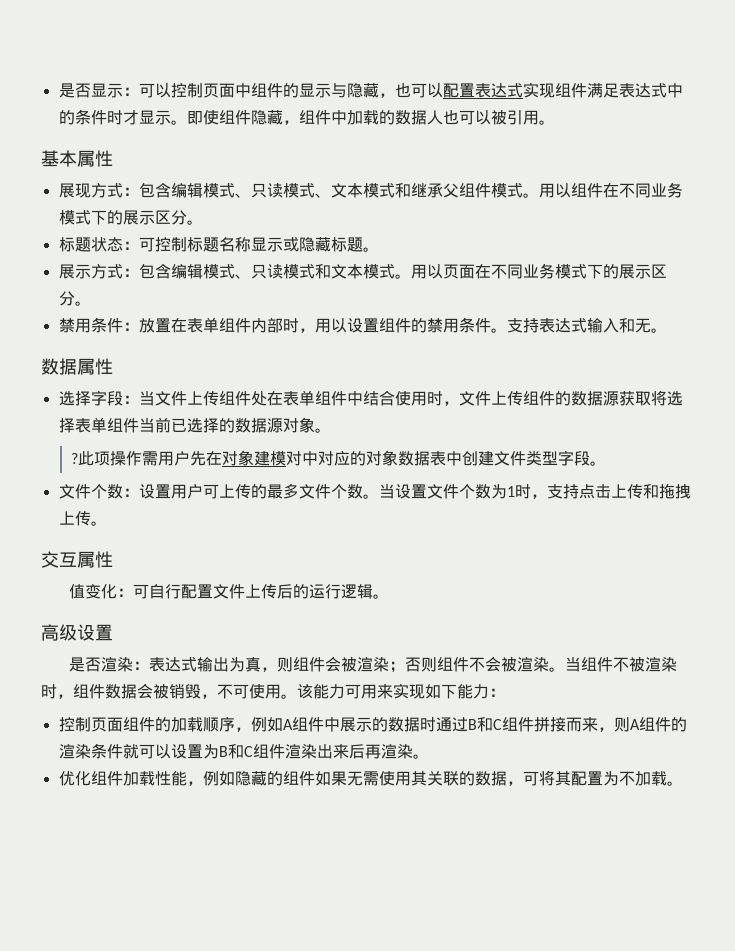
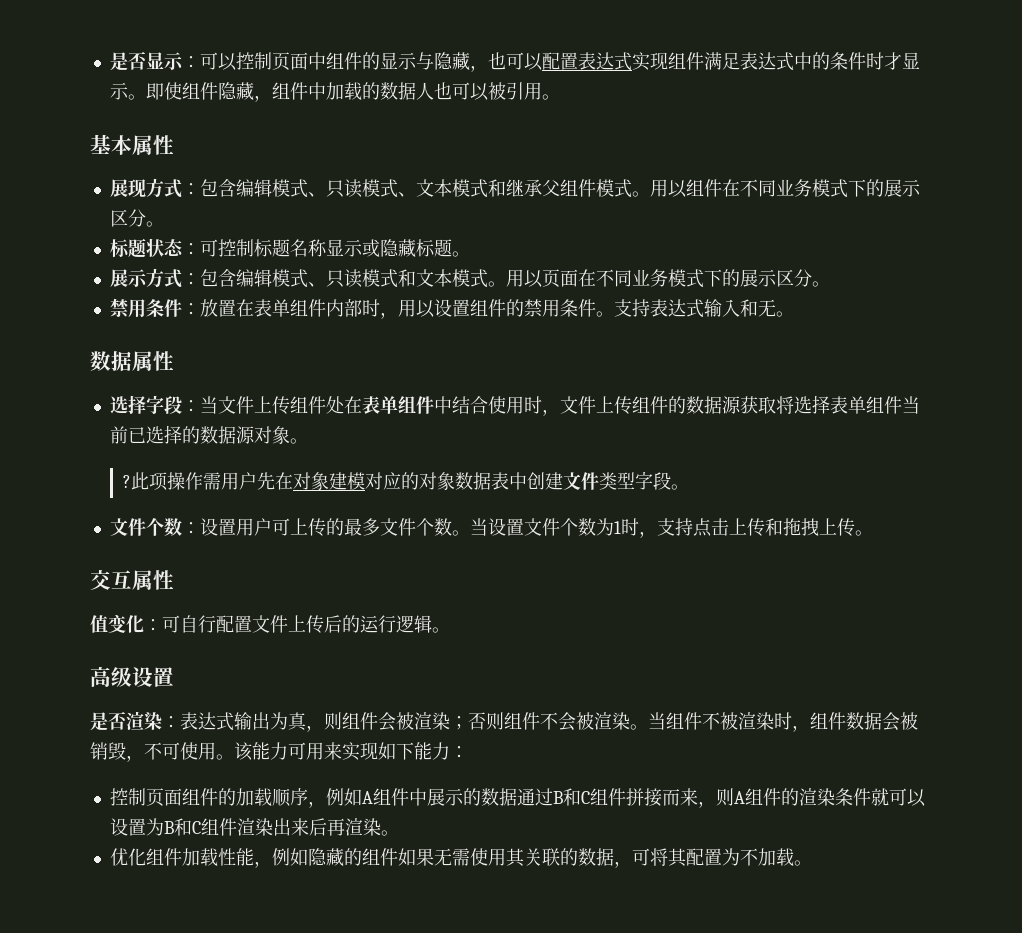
[302,451,335,466] 中对 -> (384, 481) none
[419,717,436,732] 时 -> (517, 797) none

